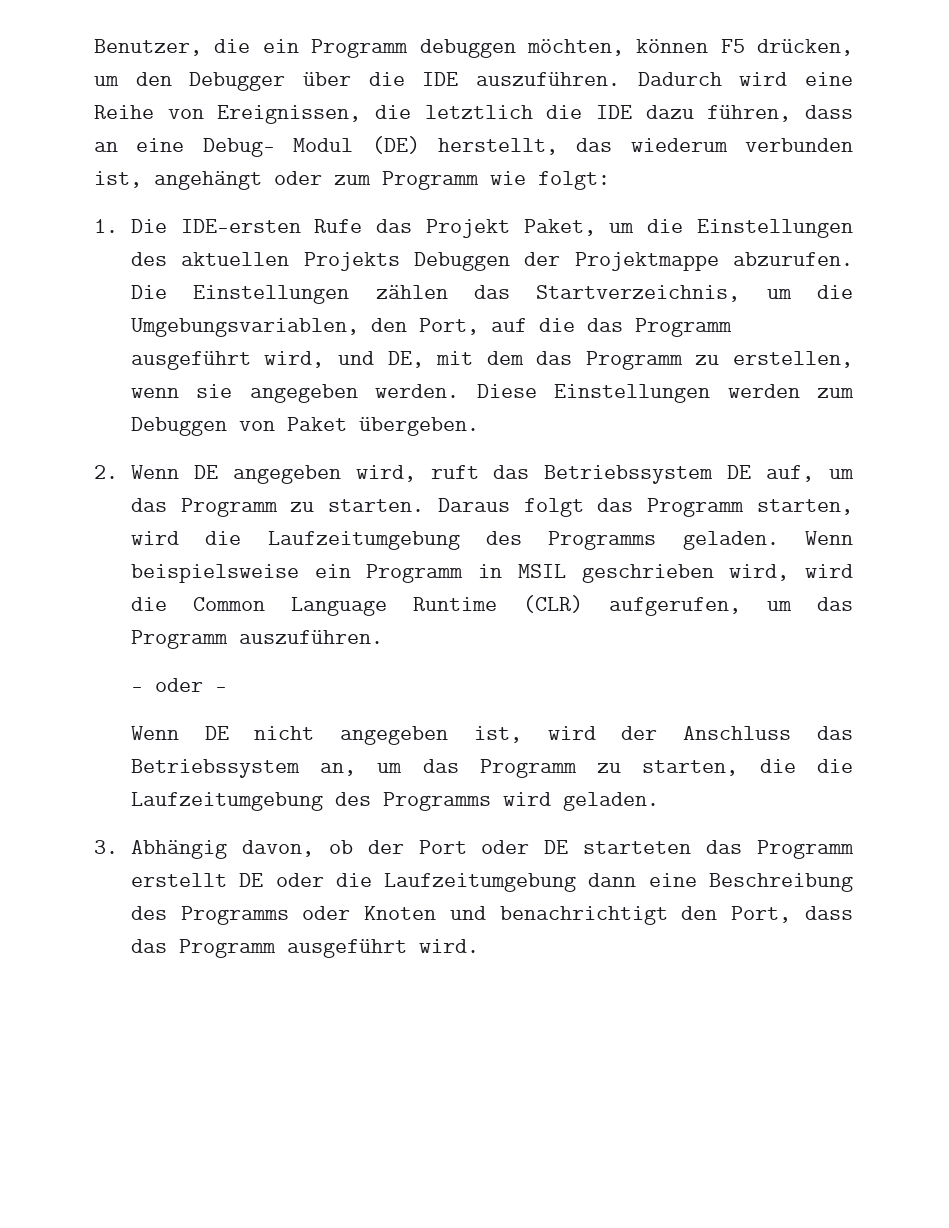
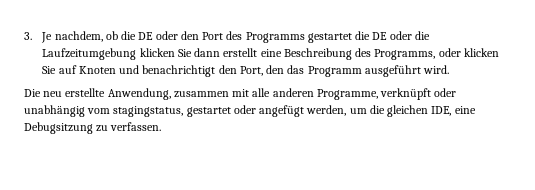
[94,39,853,58] [94,72,853,91] [94,105,853,124] [94,136,853,157] [94,171,610,190] [94,219,854,238] [130,252,853,271] [130,285,853,304] [130,318,732,337] [130,351,853,370] [130,384,855,403] [130,417,479,436] [94,465,854,484] [130,498,854,517] [130,531,853,550] [130,564,853,583] [130,595,854,616] [130,630,383,649] [130,678,227,692] [130,726,854,745] [130,759,854,778] [130,792,659,811] [94,840,854,859] [130,873,853,892] [130,906,351,925] Benutzer, die ein Programm debuggen möchten, können F5 drücken, um den Debugger über die IDE auszuführen. Dadurch wird eine Reihe von Ereignissen, die letztlich die IDE dazu führen, dass an eine Debug- Modul (DE) herstellt, das wiederum verbunden ist, angehängt oder zum Programm wie folgt: // 1. Die IDE-ersten Rufe das Projekt Paket, um die Einstellungen des aktuellen Projekts Debuggen der Projektmappe abzurufen. Die Einstellungen zählen das Startverzeichnis, um die Umgebungsvariablen, den Port, auf die das Programm ausgeführt wird, und DE, mit dem das Programm zu erstellen, wenn sie angegeben werden. Diese Einstellungen werden zum Debuggen von Paket übergeben. // 2. Wenn DE angegeben wird, ruft das Betriebssystem DE auf, um das Programm zu starten. Daraus folgt das Programm starten, wird die Laufzeitumgebung des Programms geladen. Wenn beispielsweise ein Programm in MSIL geschrieben wird, wird die Common Language Runtime (CLR) aufgerufen, um das Programm auszuführen. // - oder - // Wenn DE nicht angegeben ist, wird der Anschluss das Betriebssystem an, um das Programm zu starten, die die Laufzeitumgebung des Programms wird geladen. // 3. Abhängig davon, ob der Port oder DE starteten das Programm erstellt DE oder die Laufzeitumgebung dann eine Beschreibung des Programms oder -> [24,31,430,43] [42,48,499,60] [42,65,77,74] 3. Je nachdem, ob die DE oder den Port des Programms gestartet die DE oder die Laufzeitumgebung klicken Sie dann erstellt eine Beschreibung des Programms, oder klicken Sie auf
[805,906,854,920] dass -> [266,65,285,74] den
(479, 946) none -> [24,88,457,100] [24,105,476,117] [24,122,162,134] // Die neu erstellte Anwendung, zusammen mit alle anderen Programme, verknüpft oder unabhängig vom stagingstatus, gestartet oder angefügt werden, um die gleichen IDE, eine Debugsitzung zu verfassen.

